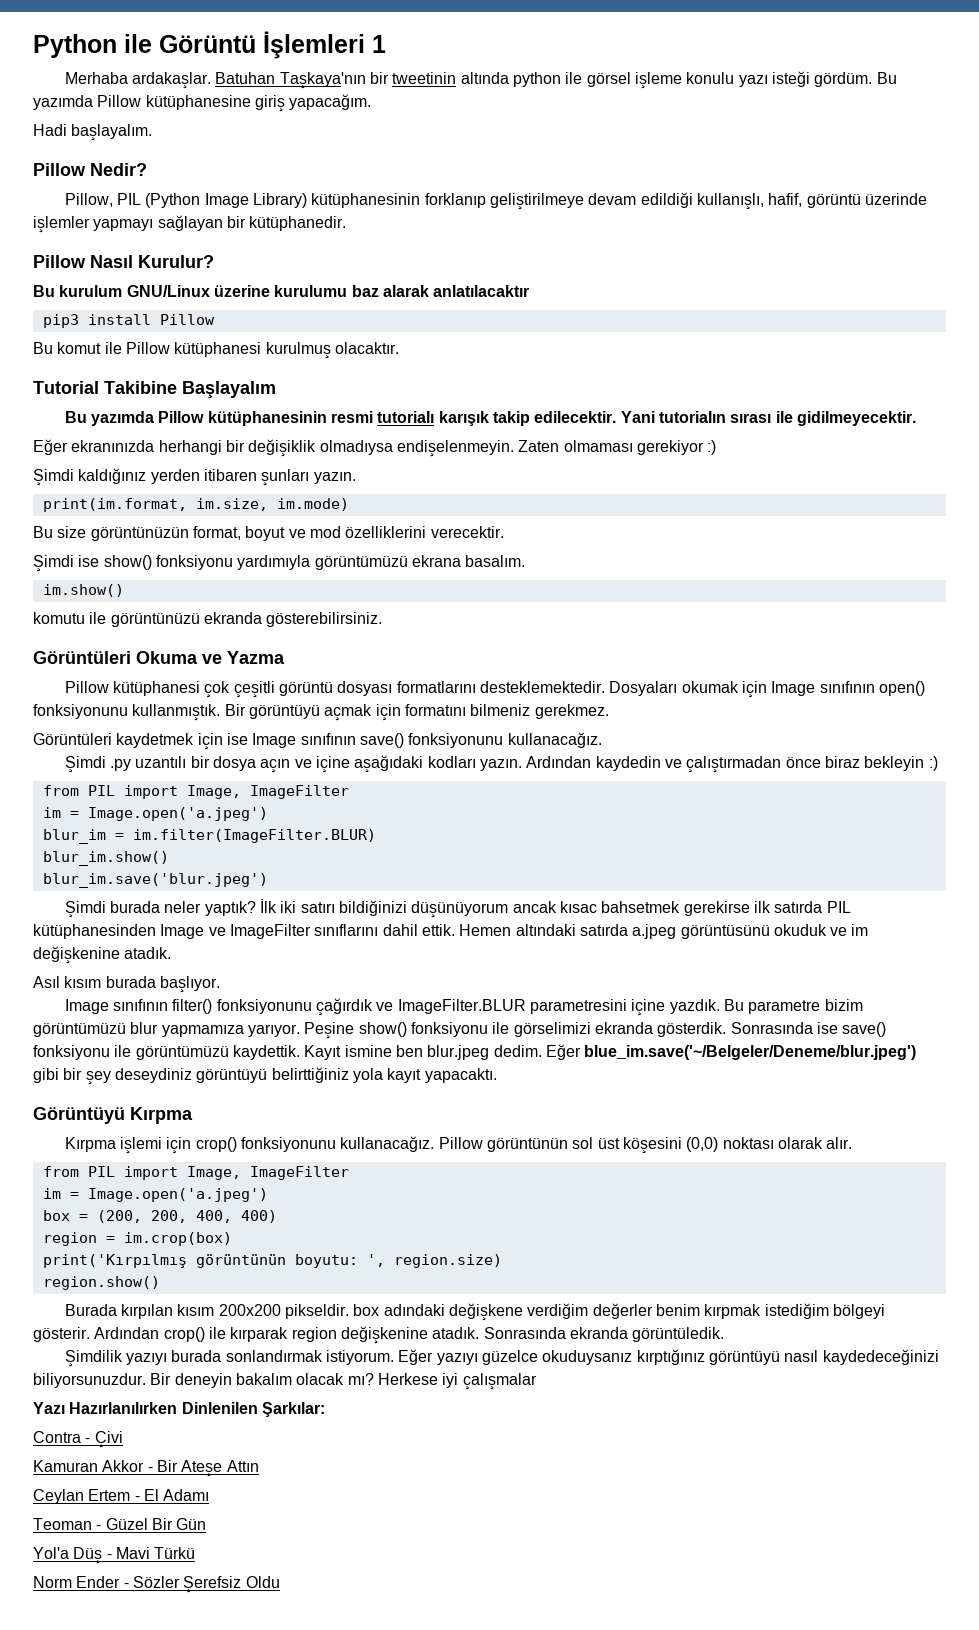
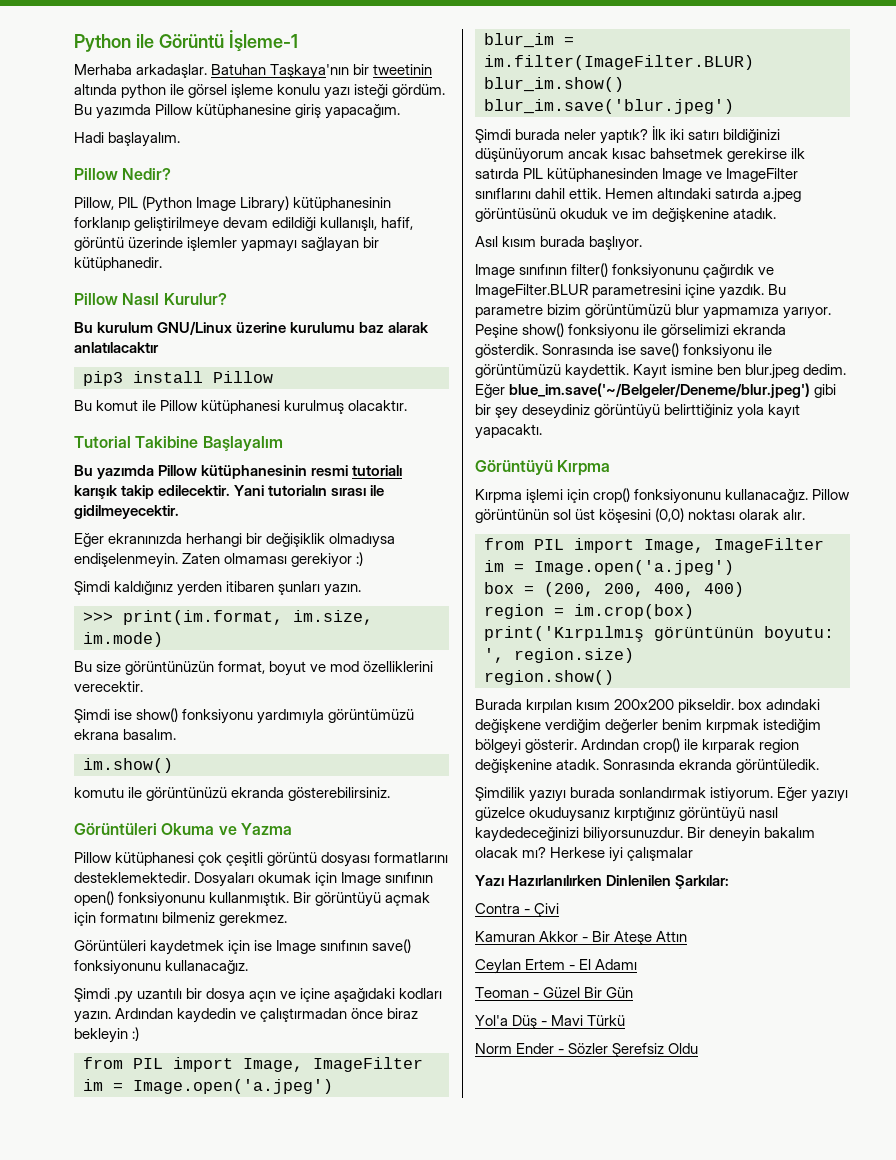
[263,31,386,59] İşlemleri 1 -> [228,30,298,52] İşleme-1
[132,72,212,89] ardakaşlar. -> [136,64,208,78] arkadaşlar.
(356, 478) none -> [83,612,113,622] >>>

